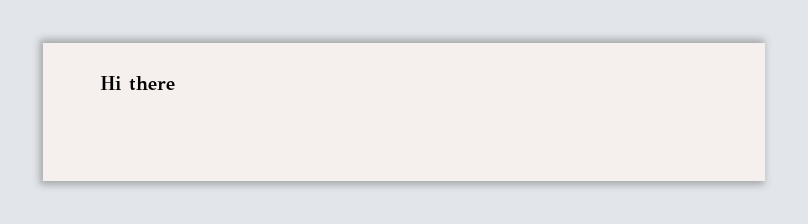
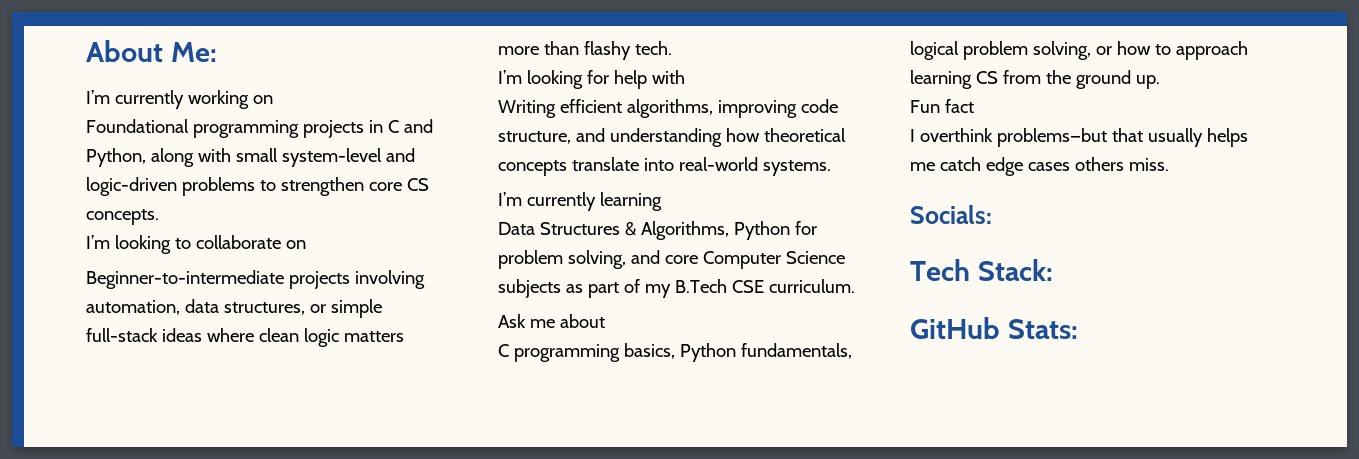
[100,76,175,91] Hi there -> [86,40,217,62] [86,90,273,109] [86,119,433,138] [86,148,415,167] [86,177,429,196] [86,209,159,225] [86,235,306,254] [86,270,425,289] [86,299,382,318] [86,328,404,347] [498,41,672,60] [498,70,685,89] [498,99,838,118] [498,128,846,147] [498,157,831,176] [498,192,662,211] [498,221,817,240] [498,250,845,269] [498,279,855,298] [498,314,605,328] [498,343,852,362] [910,41,1248,60] [910,70,1160,89] [910,99,974,113] [910,128,1248,147] [910,157,1169,176] [910,205,992,224] [910,259,1053,281] [910,317,1078,339] About Me: // I’m currently working on // Foundational programming projects in C and Python, along with small system-level and logic-driven problems to strengthen core CS concepts. // I’m looking to collaborate on // Beginner-to-intermediate projects involving automation, data structures, or simple full-stack ideas where clean logic matters more than flashy tech. // I’m looking for help with // Writing efficient algorithms, improving code structure, and understanding how theoretical concepts translate into real-world systems. // I’m currently learning // Data Structures & Algorithms, Python for problem solving, and core Computer Science subjects as part of my B.Tech CSE curriculum. // Ask me about // C programming basics, Python fundamentals, logical problem solving, or how to approach learning CS from the ground up. // Fun fact // I overthink problems—but that usually helps me catch edge cases others miss. // Socials: // Tech Stack: // GitHub Stats:

